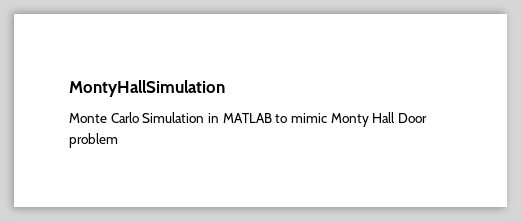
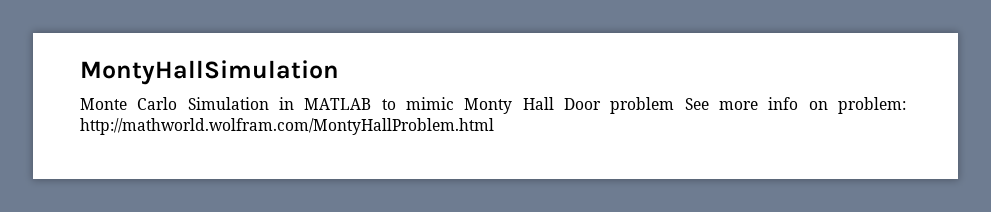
(118, 140) none -> [684,97,907,114] [80,118,494,135] See more info on problem: http://mathworld.wolfram.com/MontyHallProblem.html

